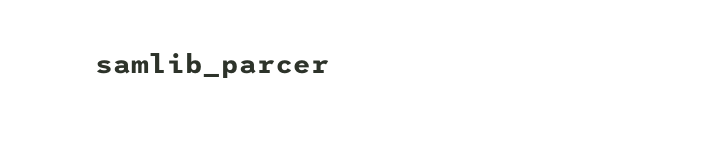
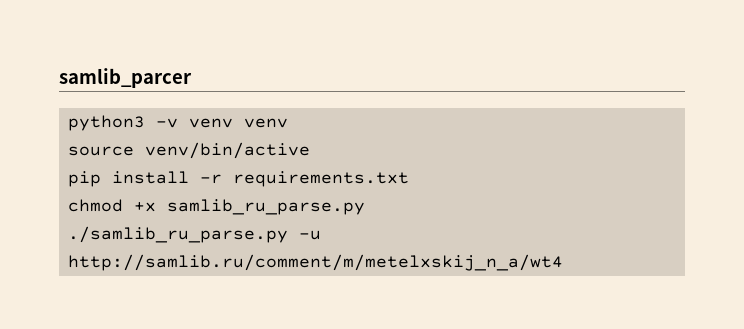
(329, 65) none -> [67,115,288,131] [67,142,310,159] [67,171,409,187] [67,199,365,215] [67,226,321,243] [67,254,563,271] // python3 -v venv venv // source venv/bin/active // pip install -r requirements.txt // chmod +x samlib_ru_parse.py // ./samlib_ru_parse.py -u http://samlib.ru/comment/m/metelxskij_n_a/wt4

